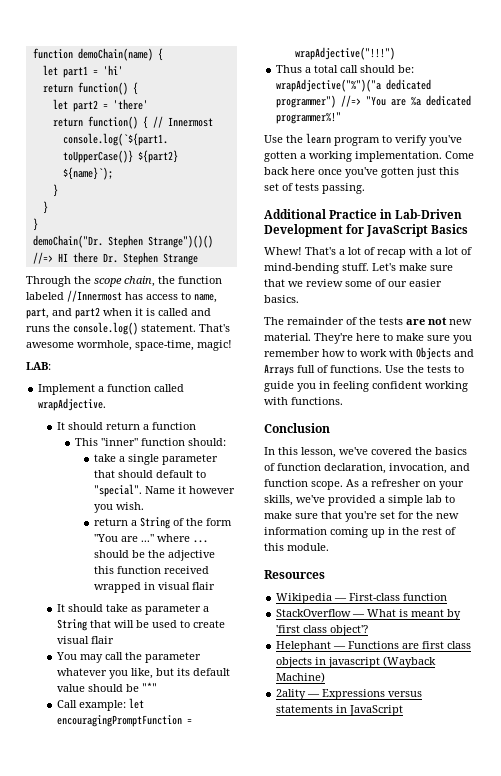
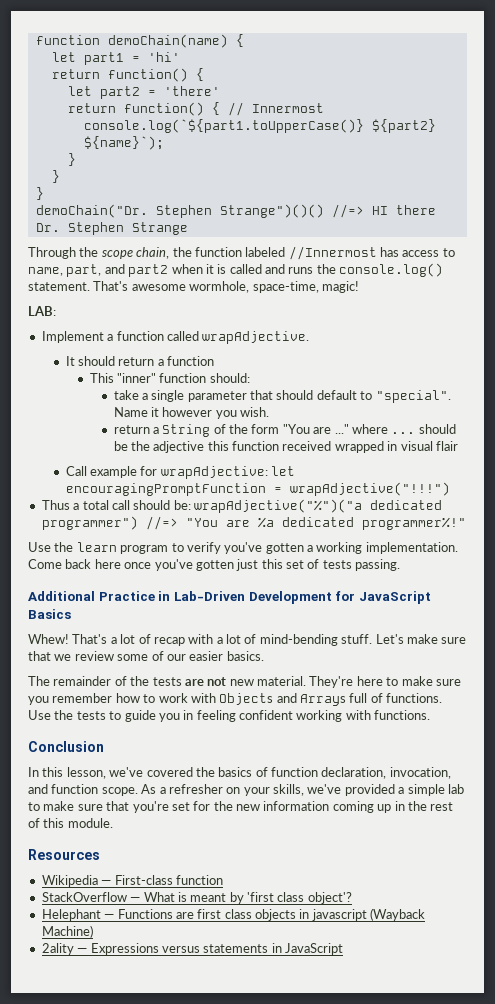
[56,604,209,615] [56,619,225,631] [56,636,114,644] [55,652,201,663] [56,668,230,679] [56,682,157,692] [56,700,126,711] It should take as parameter a String that will be used to create visual flair // You may call the parameter whatever you like, but its default value should be "*" // Call example: -> [65,466,268,479] Call example for wrapAdjective:

